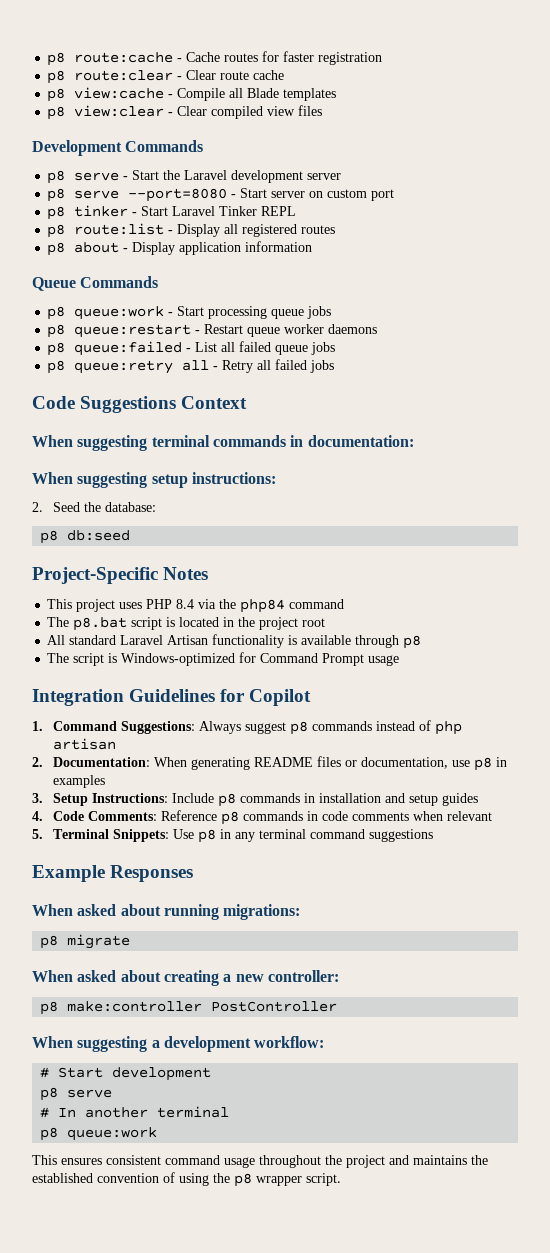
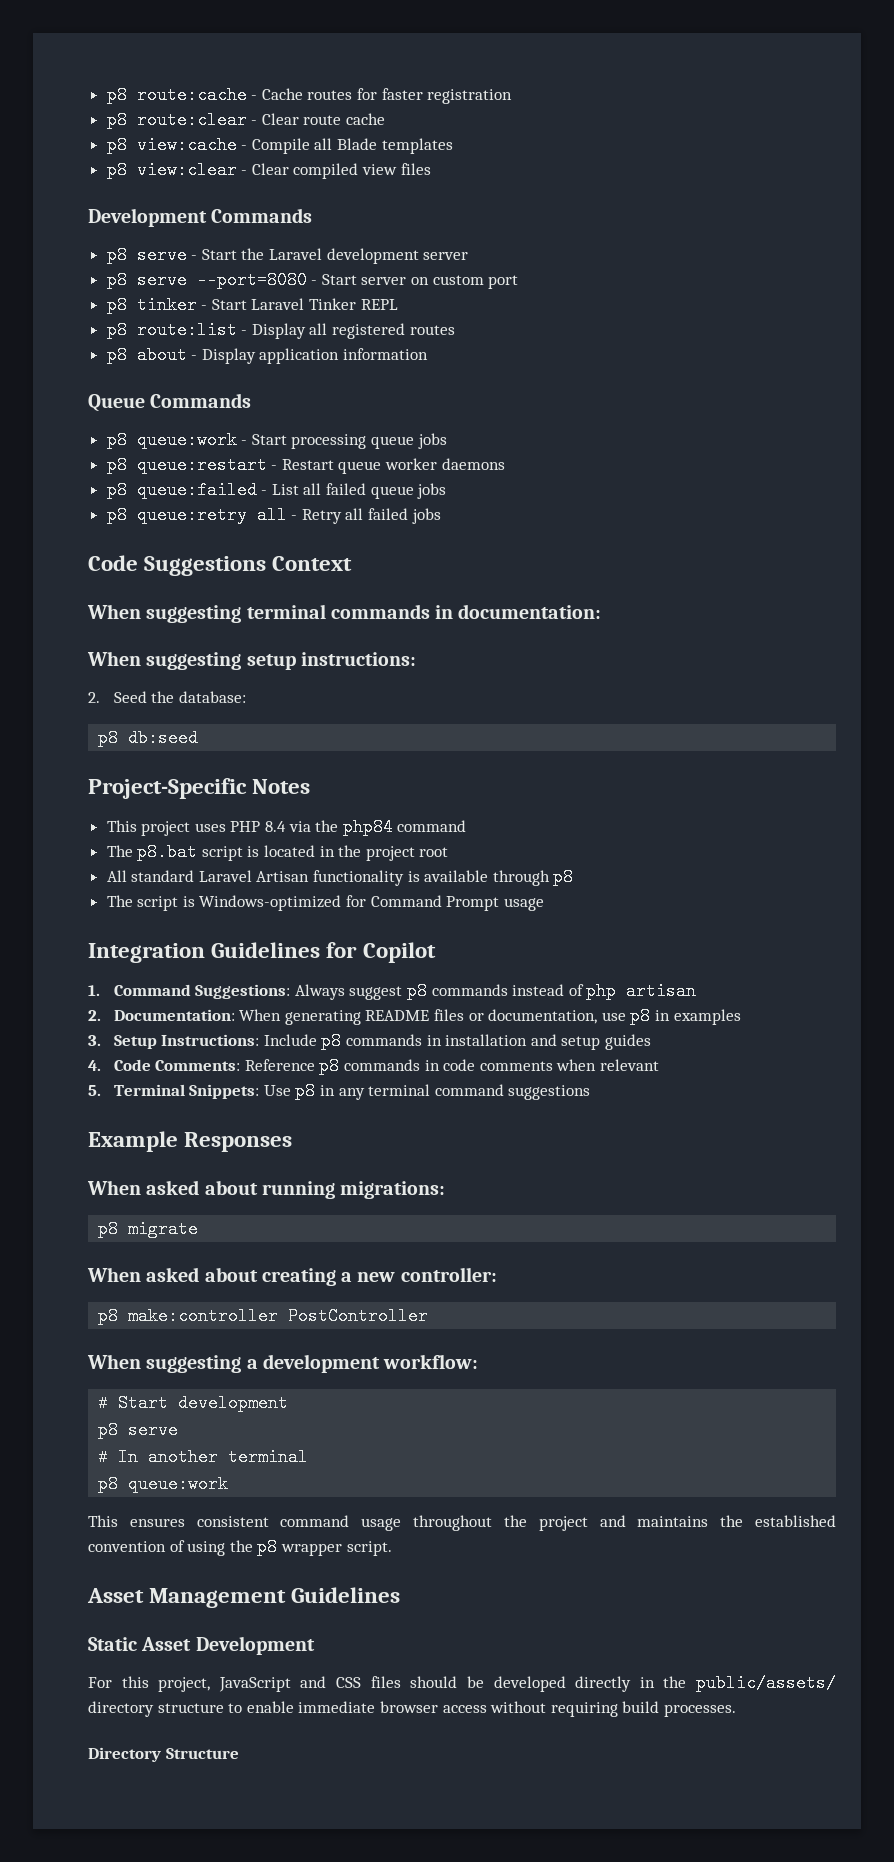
(341, 1179) none -> [87,1587,401,1608] [88,1636,315,1655] [88,1674,836,1692] [88,1701,736,1717] [88,1747,239,1762] // Asset Management Guidelines // Static Asset Development // For this project, JavaScript and CSS files should be developed directly in the public/assets/ directory structure to enable immediate browser access without requiring build processes. // Directory Structure

